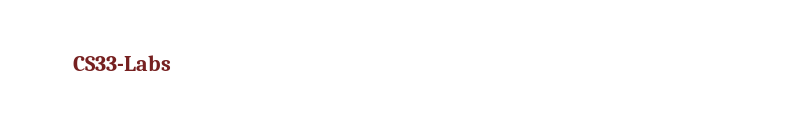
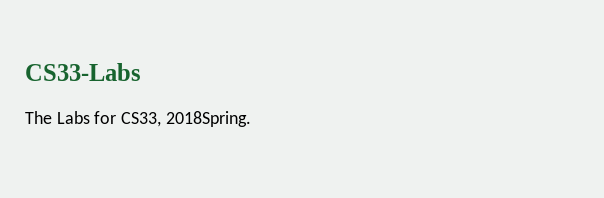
(171, 63) none -> [25,111,251,127] // The Labs for CS33, 2018Spring.

